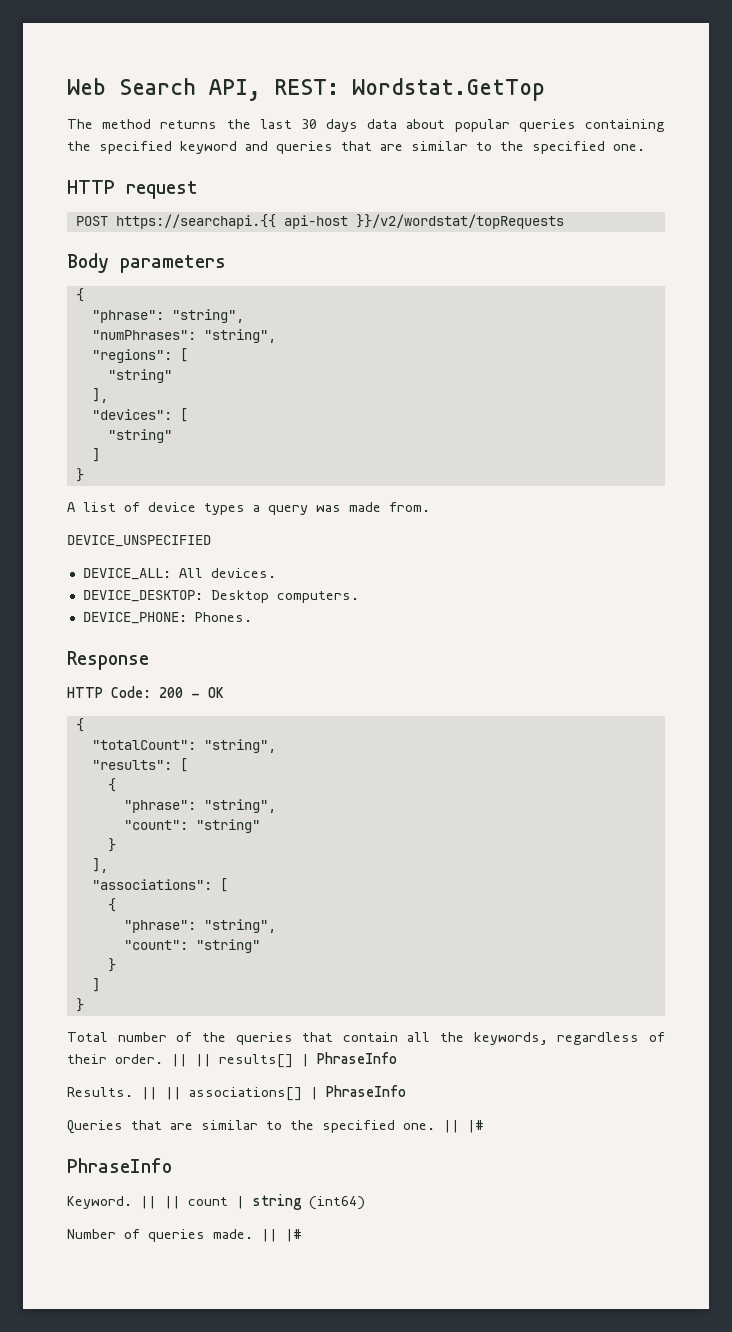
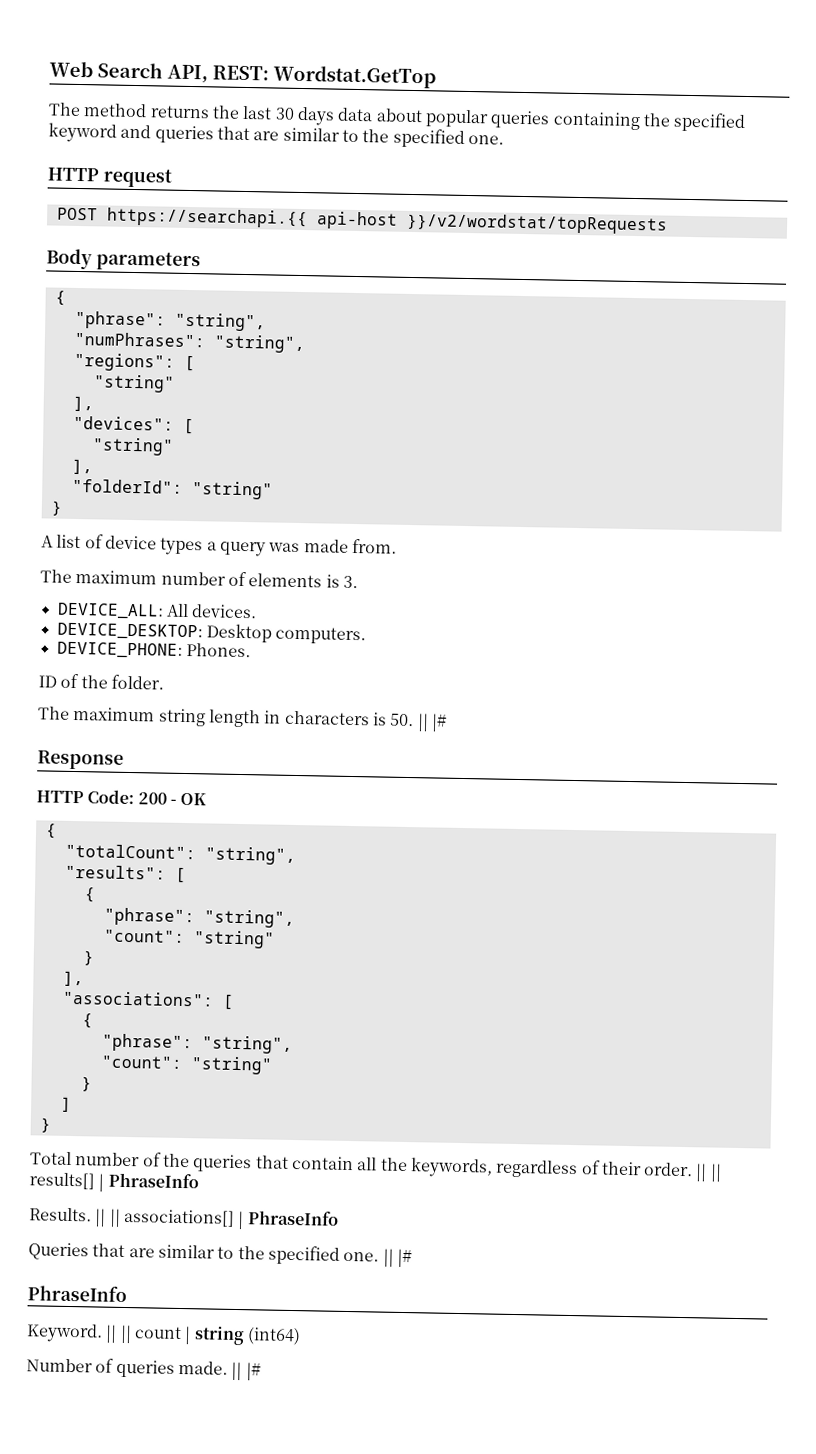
[91,448,100,462] ] -> [71,458,93,475] [71,478,273,500] ], // "folderId": "string"
[67,535,211,547] DEVICE_UNSPECIFIED -> [40,569,358,589] The maximum number of elements is 3.
(252, 617) none -> [38,673,164,690] [38,706,447,732] // ID of the folder. // The maximum string length in characters is 50. || |#

